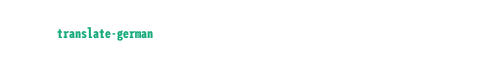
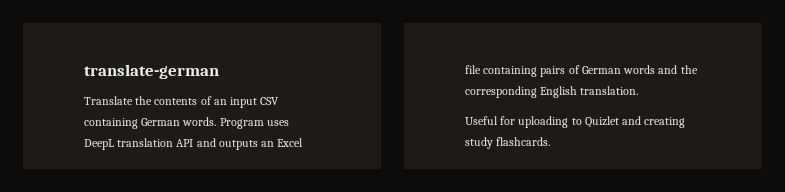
(153, 34) none -> [84,96,280,108] [84,117,289,129] [84,138,304,150] [465,65,698,77] [465,86,639,98] [465,116,686,128] [465,137,551,149] // Translate the contents of an input CSV containing German words. Program uses DeepL translation API and outputs an Excel file containing pairs of German words and the corresponding English translation. // Useful for uploading to Quizlet and creating study flashcards.

